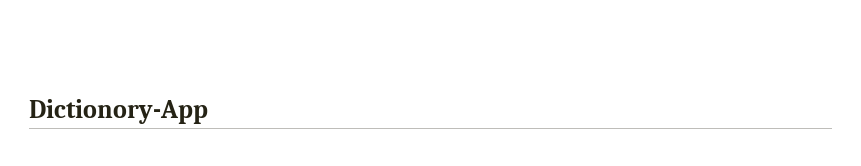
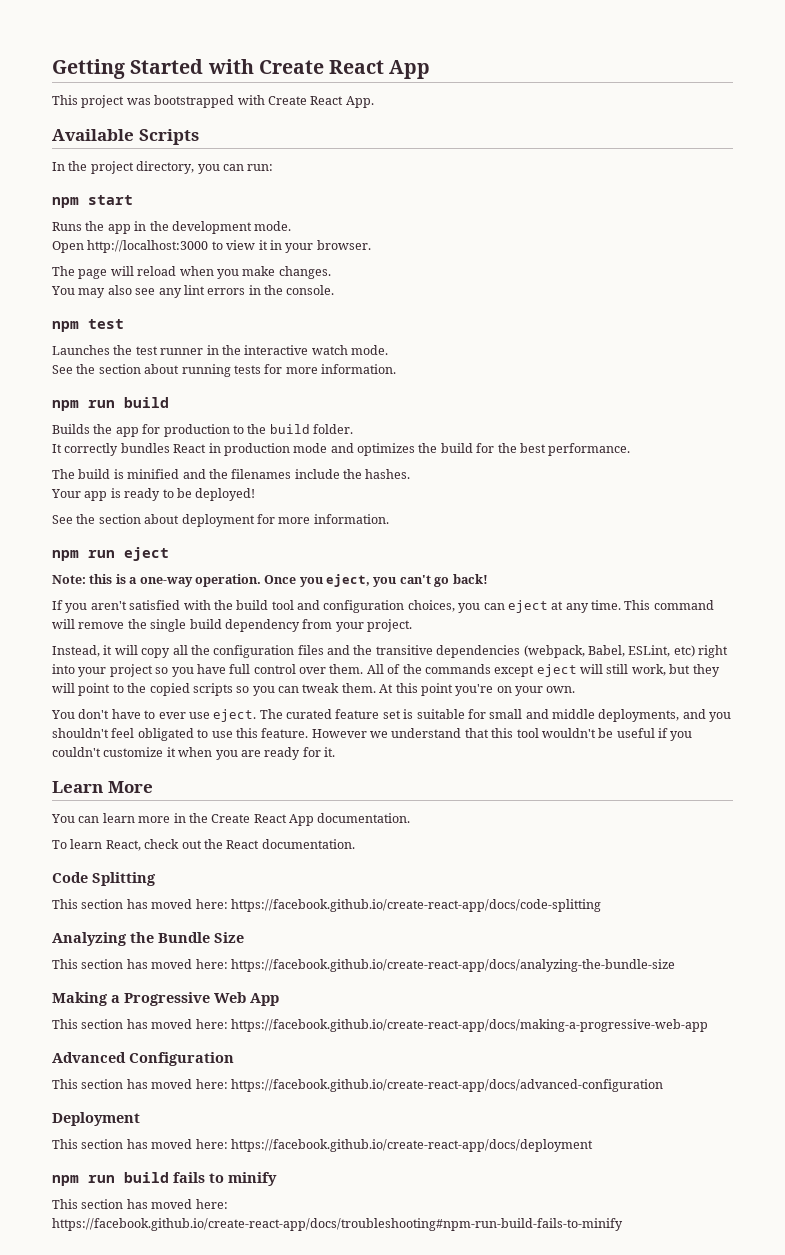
[29,99,208,124] Dictionory-App -> [52,59,431,79] [52,95,374,108] [52,129,199,145] [52,161,274,174] [52,195,133,208] [52,221,292,234] [52,240,371,253] [52,266,331,279] [51,285,335,298] [52,319,124,332] [52,345,388,355] [52,364,396,377] [52,397,169,411] [52,424,353,437] [52,443,631,456] [52,469,411,479] [51,488,256,501] [52,514,389,527] [52,547,169,561] [52,574,488,587] [52,600,714,613] [52,619,412,632] [52,645,728,658] [52,664,720,677] [52,683,576,696] [51,709,732,722] [52,728,693,741] [52,747,335,760] [52,781,153,793] [51,813,411,826] [52,839,355,851] [52,872,156,886] [52,899,601,912] [52,932,244,946] [52,959,675,972] [52,992,279,1006] [52,1019,708,1032] [52,1052,234,1066] [52,1079,663,1092] [52,1112,140,1126] [52,1139,593,1152] [52,1172,277,1186] [52,1199,228,1209] [52,1218,623,1231] Getting Started with Create React App // This project was bootstrapped with Create React App. // Available Scripts // In the project directory, you can run: // npm start // Runs the app in the development mode. // Open http://localhost:3000 to view it in your browser. // The page will reload when you make changes. // You may also see any lint errors in the console. // npm test // Launches the test runner in the interactive watch mode. // See the section about running tests for more information. // npm run build // Builds the app for production to the build folder. // It correctly bundles React in production mode and optimizes the build for the best performance. // The build is minified and the filenames include the hashes. // Your app is ready to be deployed! // See the section about deployment for more information. // npm run eject // Note: this is a one-way operation. Once you eject, you can't go back! // If you aren't satisfied with the build tool and configuration choices, you can eject at any time. This command will remove the single build dependency from your project. // Instead, it will copy all the configuration files and the transitive dependencies (webpack, Babel, ESLint, etc) right into your project so you have full control over them. All of the commands except eject will still work, but they will point to the copied scripts so you can tweak them. At this point you're on your own. // You don't have to ever use eject. The curated feature set is suitable for small and middle deployments, and you shouldn't feel obligated to use this feature. However we understand that this tool wouldn't be useful if you couldn't customize it when you are ready for it. // Learn More // You can learn more in the Create React App documentation. // To learn React, check out the React documentation. // Code Splitting // This section has moved here: https://facebook.github.io/create-react-app/docs/code-splitting // Analyzing the Bundle Size // This section has moved here: https://facebook.github.io/create-react-app/docs/analyzing-the-bundle-size // Making a Progressive Web App // This section has moved here: https://facebook.github.io/create-react-app/docs/making-a-progressive-web-app // Advanced Configuration // This section has moved here: https://facebook.github.io/create-react-app/docs/advanced-configuration // Deployment // This section has moved here: https://facebook.github.io/create-react-app/docs/deployment // npm run build fails to minify // This section has moved here: https://facebook.github.io/create-react-app/docs/troubleshooting#npm-run-build-fails-to-minify

